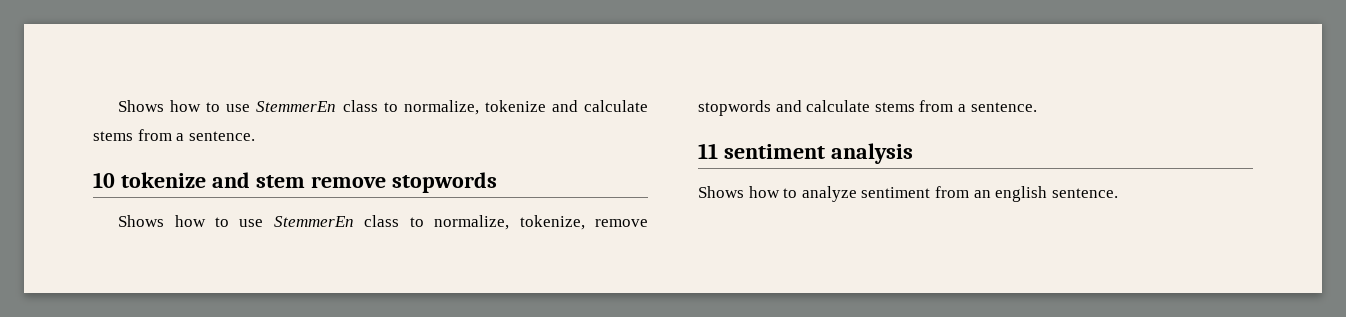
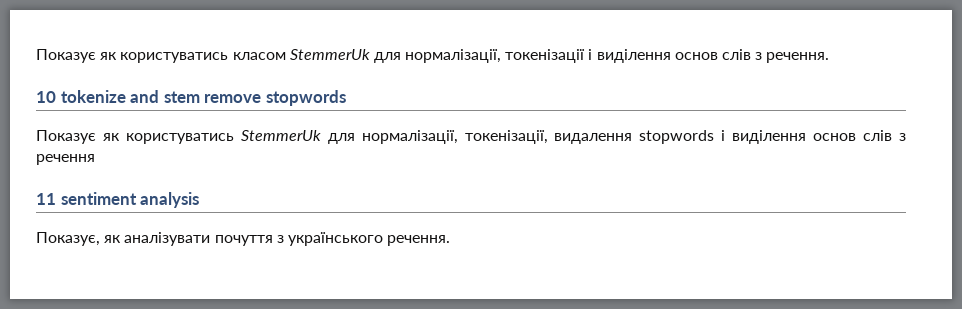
[118,100,649,115] [93,129,255,141] Shows how to use StemmerEn class to normalize, tokenize and calculate stems from a sentence. -> [36,49,830,63] Показує як користуватись класом StemmerUk для нормалізації, токенізації і виділення основ слів з речення.
[118,215,648,230] [698,100,1037,116] [698,143,913,164] [698,186,1118,202] Shows how to use StemmerEn class to normalize, tokenize, remove stopwords and calculate stems from a sentence. // 11 sentiment analysis // Shows how to analyze sentiment from an english sentence. -> [36,130,906,144] [36,154,95,165] [36,192,200,208] [36,232,451,246] Показує як користуватись StemmerUk для нормалізації, токенізації, видалення stopwords і виділення основ слів з речення // 11 sentiment analysis // Показує, як аналізувати почуття з українського речення.

